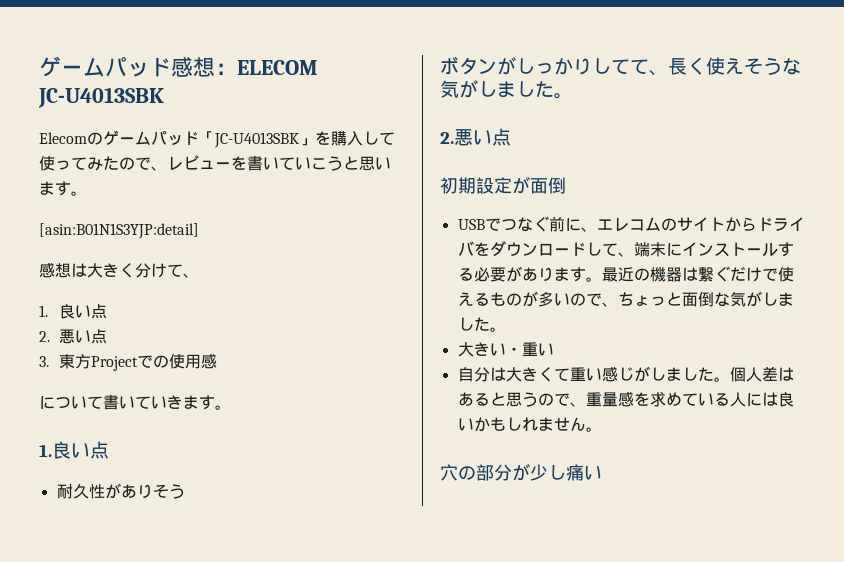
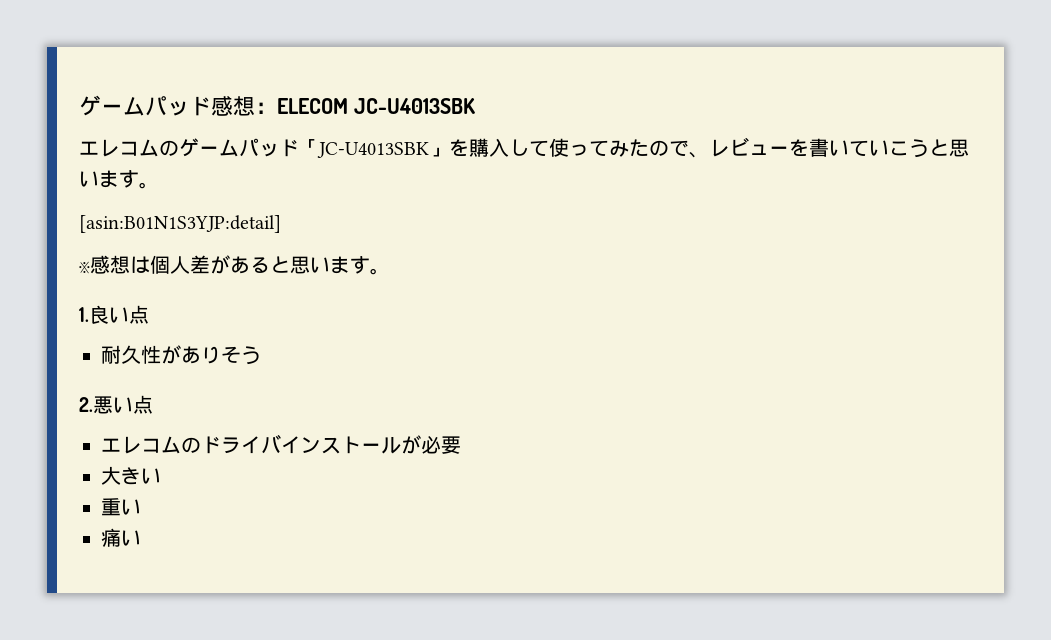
[39,132,87,144] Elecom -> [79,139,159,157] エレコム
[39,262,199,278] [39,304,107,319] [39,329,107,344] [39,353,217,371] [39,395,183,410] 感想は大きく分けて、 // 1.良い点 // 2.悪い点 // 3.東方Projectでの使用感 // について書いていき -> [79,255,330,274] ※感想は個人差があると思い
[440,56,801,76] [440,80,573,99] [440,128,511,146] [440,176,566,194] [457,216,805,232] [457,241,682,257] ボタンがしっかりしてて、長く使えそうな気がしました。 // 2.悪い点 // 初期設定が面倒 // USBでつなぐ前に、エレコムのサイトからドライバをダウンロードして、端末に -> [79,395,153,414] [101,434,281,454] 2.悪い点 // エレコムのドライバ
[777,242,794,257] [457,268,474,281] する -> [401,435,421,454] が
[505,266,794,282] [457,291,794,307] [457,317,506,332] があります。最近の機器は繋ぐだけで使えるものが多いので、ちょっと面倒な気がしました。 -> (461, 445) none
[505,347,522,355] ・ -> (161, 476) //
[457,366,794,382] [457,391,794,407] [457,417,602,432] [440,463,566,481] 自分は大きくて重い感じがしました。個人差はあると思うので、重量感を求めている人には良いかもしれません。 // 穴の部分が少し -> (141, 507) none

